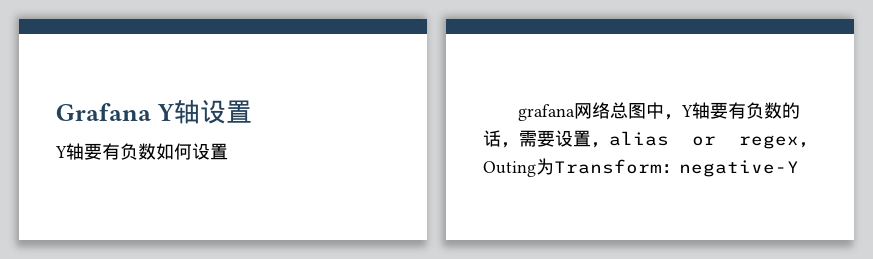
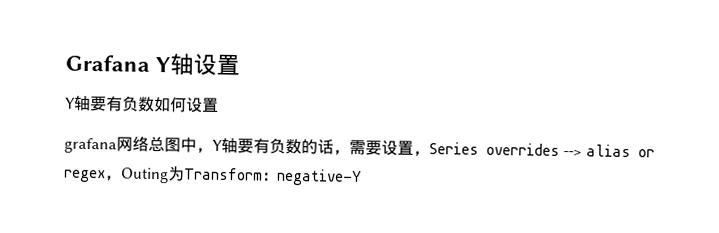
(609, 145) none -> [429,142,583,157] Series overrides -->

